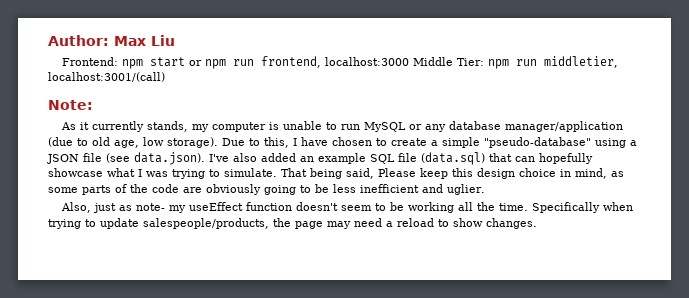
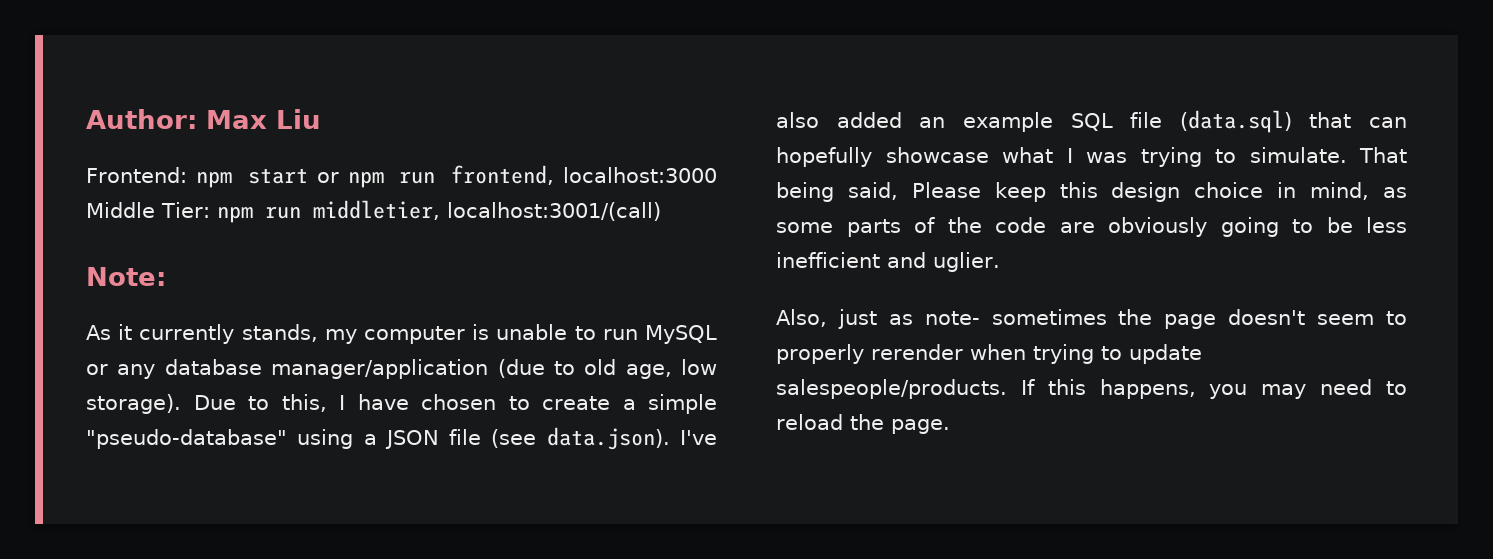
[169,202,634,213] [48,218,537,229] my useEffect function doesn't seem to be working all the time. Specifically when trying to update salespeople/products, the page may need a reload to show changes. -> [991,309,1407,329] [776,344,1202,364] [776,379,1407,399] [776,414,950,434] sometimes the page doesn't seem to properly rerender when trying to update salespeople/products. If this happens, you may need to reload the page.

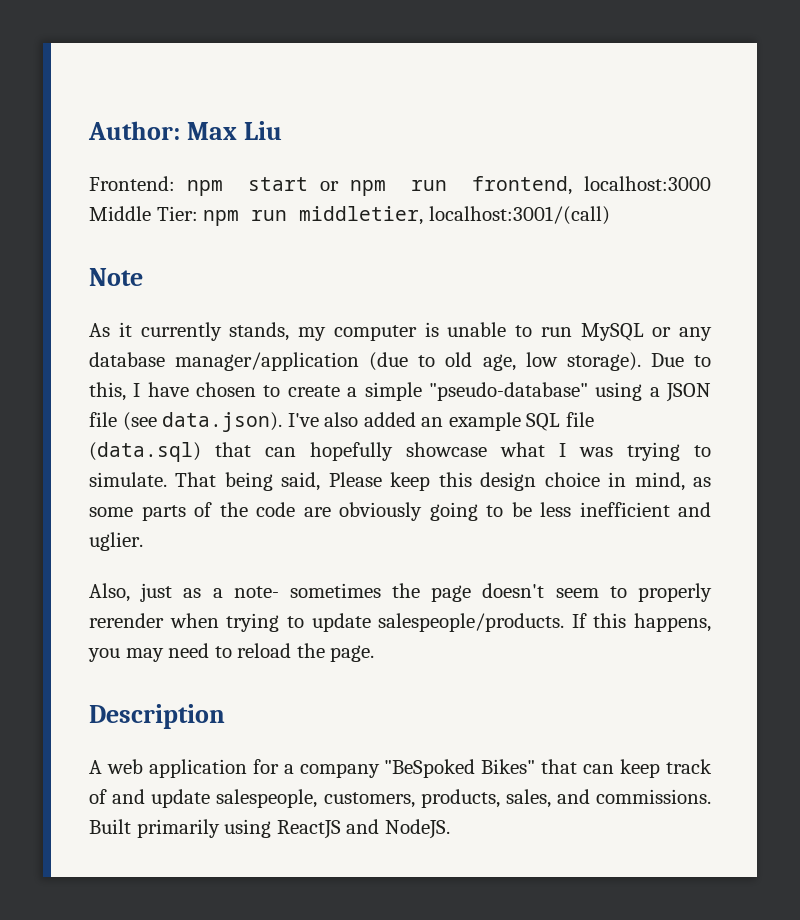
[86,267,166,286] Note: -> [89,268,143,286] Note
(913, 319) none -> [212,588,223,598] a
(950, 426) none -> [89,704,225,729] [89,759,712,778] [89,789,711,808] [89,819,450,839] // Description // A web application for a company "BeSpoked Bikes" that can keep track of and update salespeople, customers, products, sales, and commissions. Built primarily using ReactJS and NodeJS.

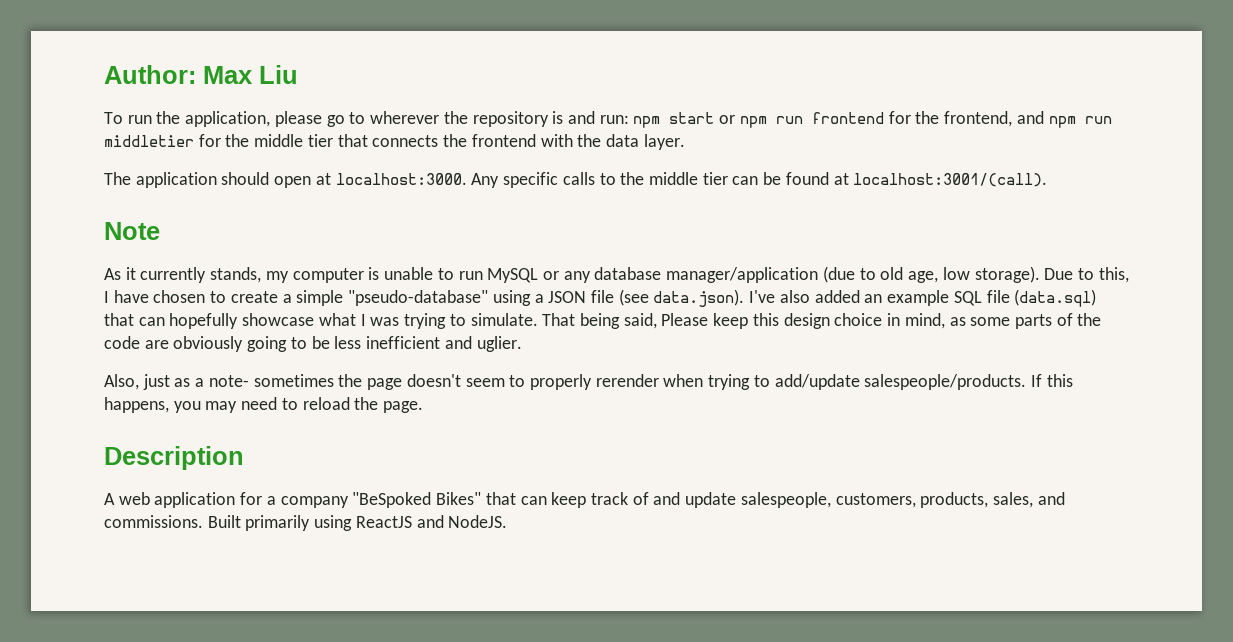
[89,176,175,191] Frontend: -> [104,111,629,127] To run the application, please go to wherever the repository is and run:
[472,176,711,195] [89,206,610,226] frontend, localhost:3000 Middle Tier: npm run middletier, localhost:3001/(call) -> [811,111,1112,128] [104,134,685,150] [104,172,1048,188] frontend for the frontend, and npm run middletier for the middle tier that connects the frontend with the data layer. // The application should open at localhost:3000. Any specific calls to the middle tier can be found at localhost:3001/(call).
[311,613,371,632] update -> [774,374,860,390] add/update

